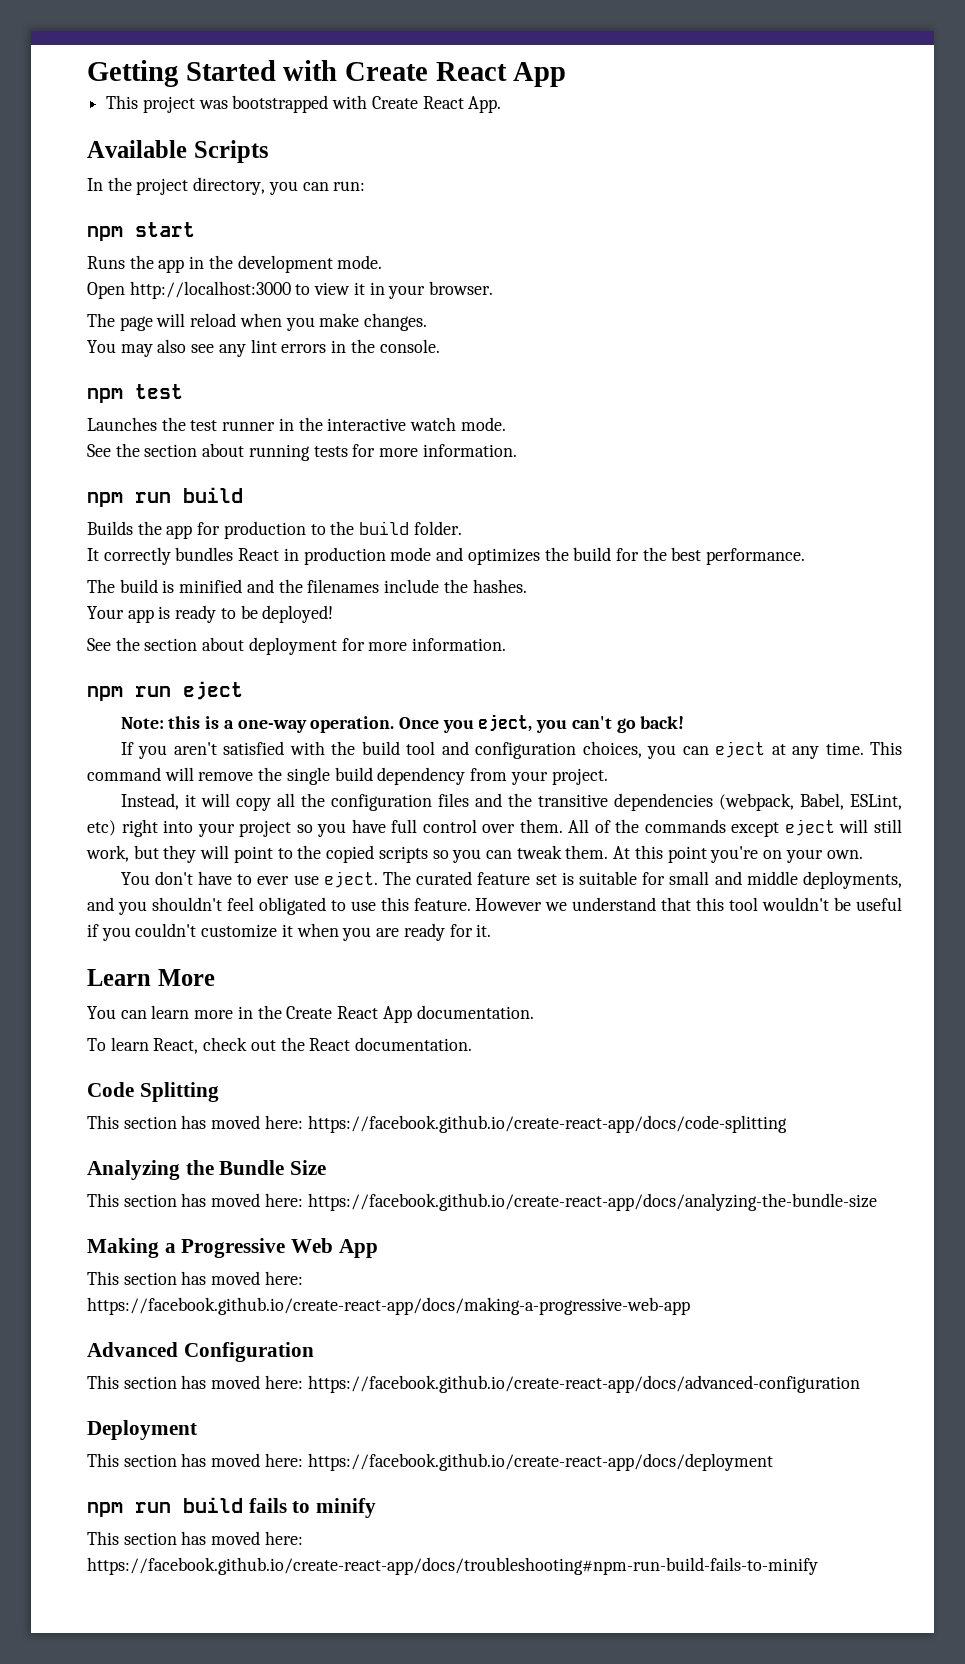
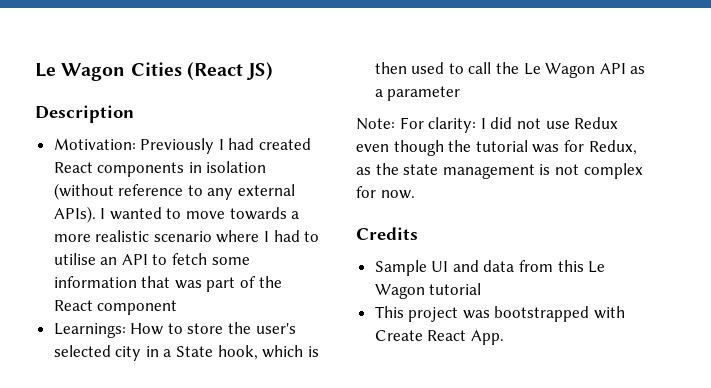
[87,60,567,87] Getting Started with Create React App -> [35,62,274,81] [35,105,134,123] [53,138,312,154] [53,161,267,177] [53,183,296,200] [53,206,300,223] [53,230,320,243] [53,253,250,265] [53,276,282,292] [53,300,178,315] [53,322,296,338] [53,345,319,361] [374,62,646,78] [374,86,461,101] [356,117,619,133] [356,140,637,156] [356,163,643,179] [356,186,415,199] [356,227,418,240] [374,260,606,276] [374,283,482,299] Le Wagon Cities (React JS) // Description // Motivation: Previously I had created React components in isolation (without reference to any external APIs). I wanted to move towards a more realistic scenario where I had to utilise an API to fetch some information that was part of the React component // Learnings: How to store the user's selected city in a State hook, which is then used to call the Le Wagon API as a parameter // Note: For clarity: I did not use Redux even though the tutorial was for Redux, as the state management is not complex for now. // Credits // Sample UI and data from this Le Wagon tutorial
[87,140,269,163] [87,177,366,195] [87,222,195,241] [87,255,383,273] [87,281,494,299] [87,313,428,331] [87,339,440,357] [87,384,183,403] [87,417,506,431] [87,443,517,461] [87,487,243,507] [87,521,462,539] [87,547,806,565] [87,579,527,593] [87,605,334,623] [87,637,507,655] [87,681,243,701] [120,714,685,733] [120,741,902,759] [87,767,608,785] [120,793,902,811] [87,819,902,837] [86,845,863,863] [120,871,903,889] [87,897,903,915] [87,923,492,941] [87,969,215,986] [87,1005,534,1023] [87,1037,473,1054] [87,1082,219,1102] [87,1115,787,1133] [87,1160,327,1180] [87,1193,877,1211] [87,1238,378,1258] [87,1271,303,1285] [87,1297,690,1315] [87,1342,314,1362] [87,1375,860,1393] [87,1420,197,1440] [87,1453,773,1471] [87,1497,377,1518] [87,1531,303,1545] [87,1557,818,1575] // Available Scripts // In the project directory, you can run: // npm start // Runs the app in the development mode. // Open http://localhost:3000 to view it in your browser. // The page will reload when you make changes. // You may also see any lint errors in the console. // npm test // Launches the test runner in the interactive watch mode. // See the section about running tests for more information. // npm run build // Builds the app for production to the build folder. // It correctly bundles React in production mode and optimizes the build for the best performance. // The build is minified and the filenames include the hashes. // Your app is ready to be deployed! // See the section about deployment for more information. // npm run eject // Note: this is a one-way operation. Once you eject, you can't go back! // If you aren't satisfied with the build tool and configuration choices, you can eject at any time. This command will remove the single build dependency from your project. // Instead, it will copy all the configuration files and the transitive dependencies (webpack, Babel, ESLint, etc) right into your project so you have full control over them. All of the commands except eject will still work, but they will point to the copied scripts so you can tweak them. At this point you're on your own. // You don't have to ever use eject. The curated feature set is suitable for small and middle deployments, and you shouldn't feel obligated to use this feature. However we understand that this tool wouldn't be useful if you couldn't customize it when you are ready for it. // Learn More // You can learn more in the Create React App documentation. // To learn React, check out the React documentation. // Code Splitting // This section has moved here: https://facebook.github.io/create-react-app/docs/code-splitting // Analyzing the Bundle Size // This section has moved here: https://facebook.github.io/create-react-app/docs/analyzing-the-bundle-size // Making a Progressive Web App // This section has moved here: https://facebook.github.io/create-react-app/docs/making-a-progressive-web-app // Advanced Configuration // This section has moved here: https://facebook.github.io/create-react-app/docs/advanced-configuration // Deployment // This section has moved here: https://facebook.github.io/create-react-app/docs/deployment // npm run build fails to minify // This section has moved here: https://facebook.github.io/create-react-app/docs/troubleshooting#npm-run-build-fails-to-minify -> (504, 337) none

